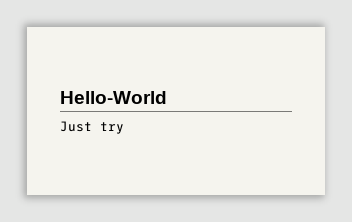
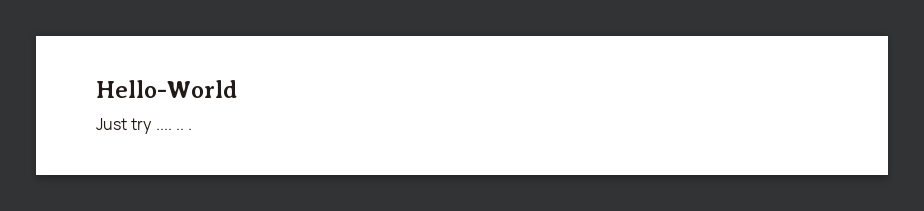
(124, 128) none -> [155,128,193,130] .... .. .

